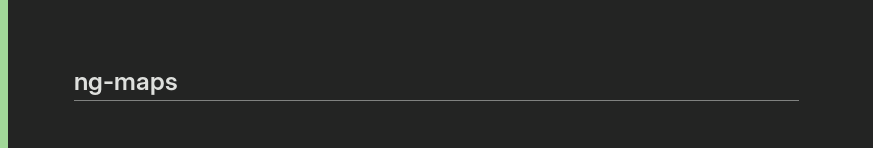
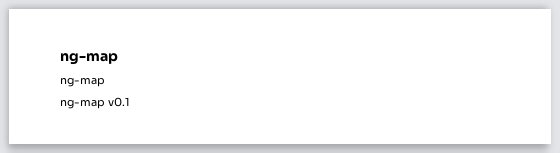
[74,77,178,95] ng-maps -> [60,53,118,65] [60,77,105,87] [60,97,130,109] ng-map // ng-map // ng-map v0.1

